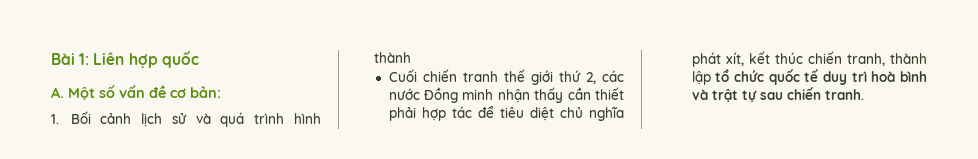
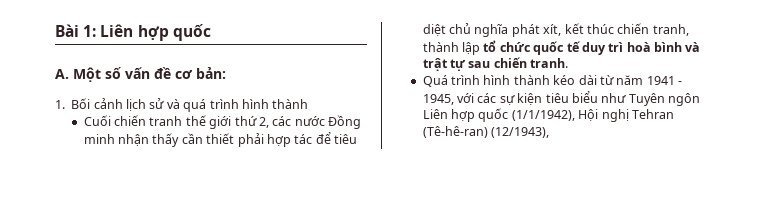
(864, 94) none -> [422,75,683,87] [422,91,701,106] [422,108,674,122] [422,126,550,138] // Quá trình hình thành kéo dài từ năm 1941 - 1945, với các sự kiện tiêu biểu như Tuyên ngôn Liên hợp quốc (1/1/1942), Hội nghị Tehran (Tê-hê-ran) (12/1943),

